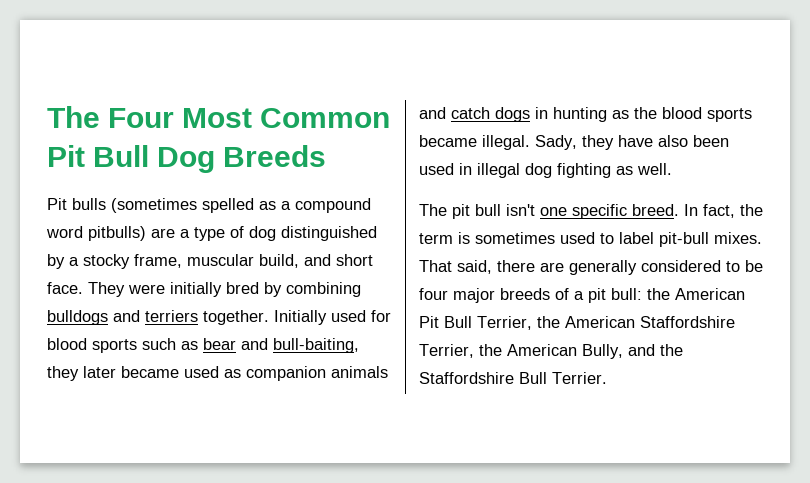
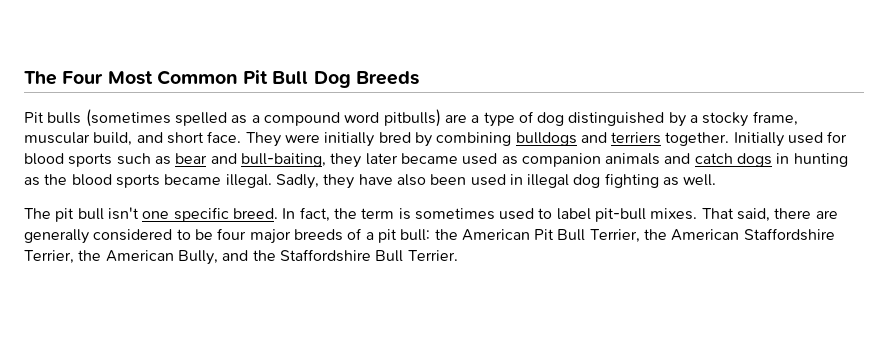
[535,135,577,150] Sady, -> [275,174,319,189] Sadly,

